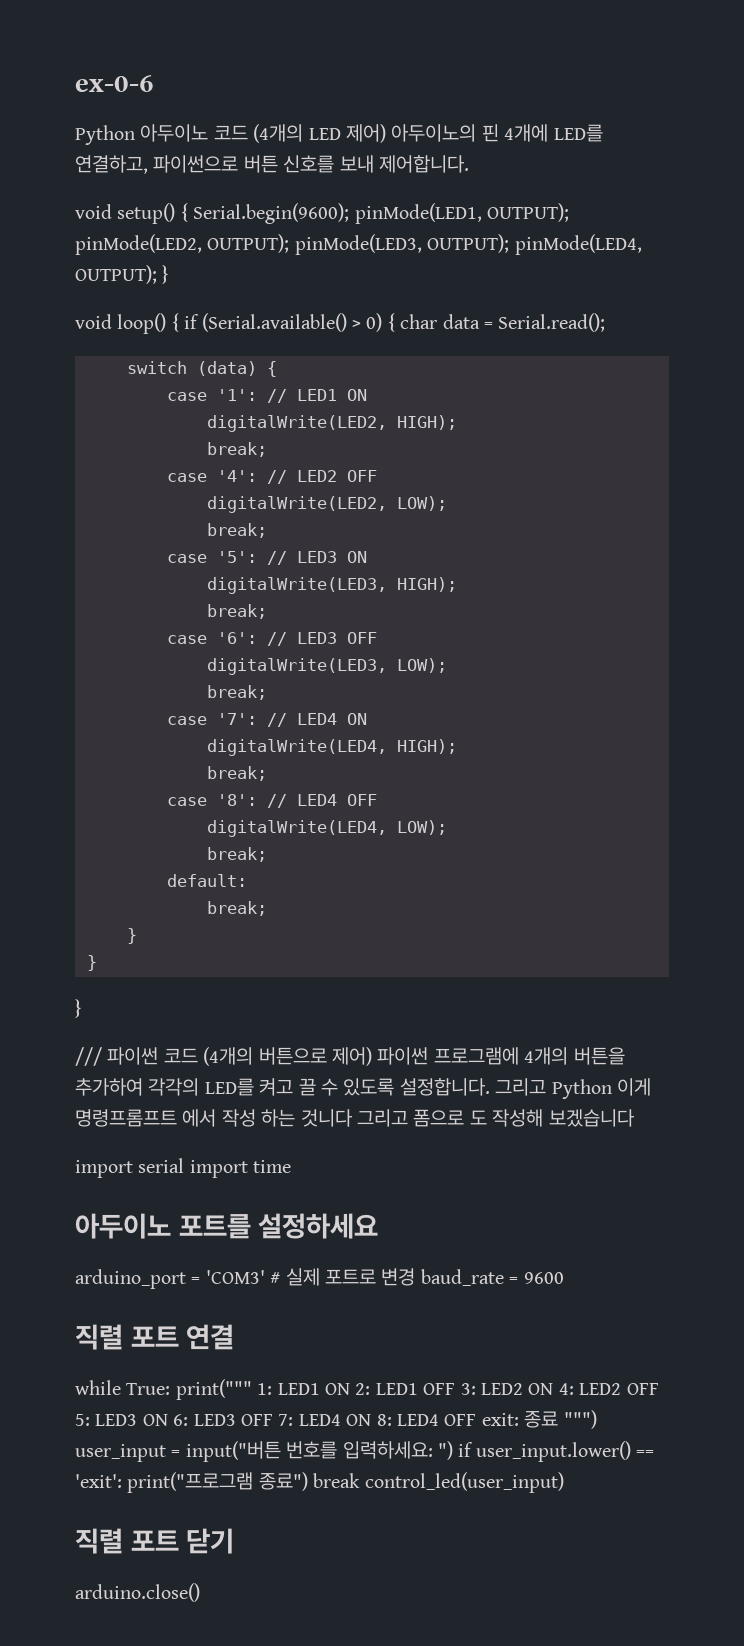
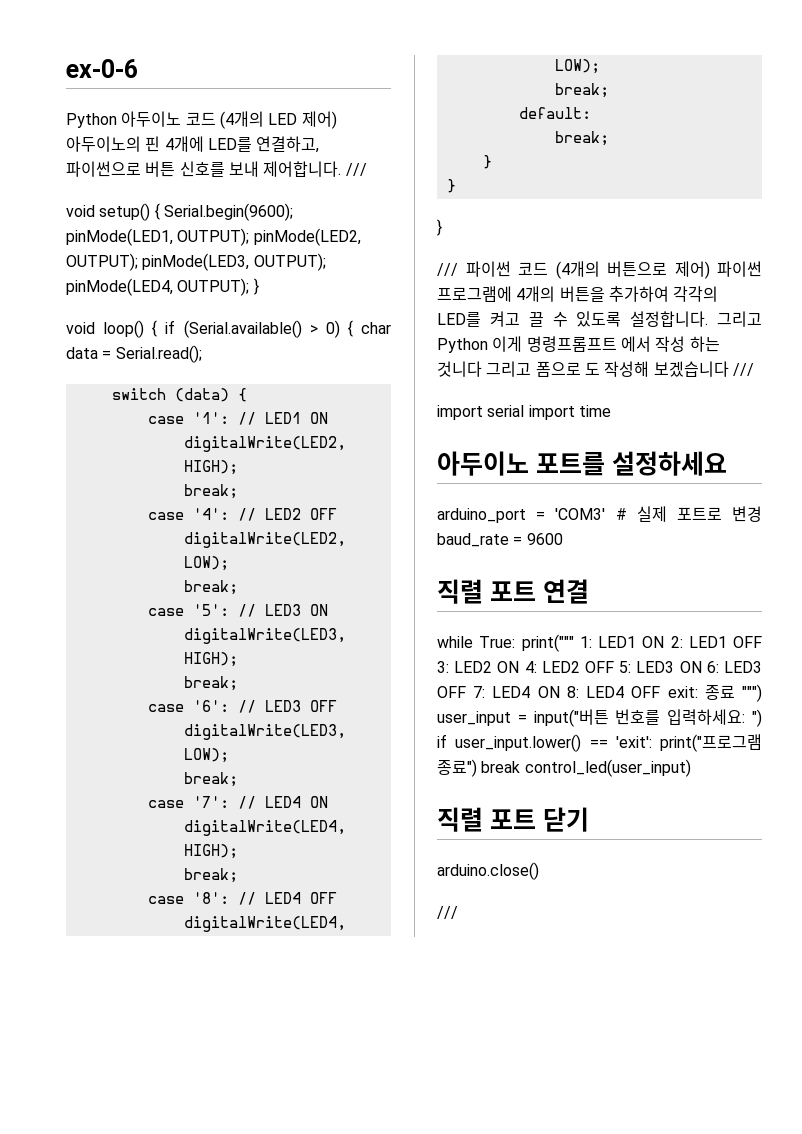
(469, 164) none -> [345,163,367,176] ///
(635, 1118) none -> [732,363,754,376] ///
(200, 1592) none -> [437,906,458,919] // ///

